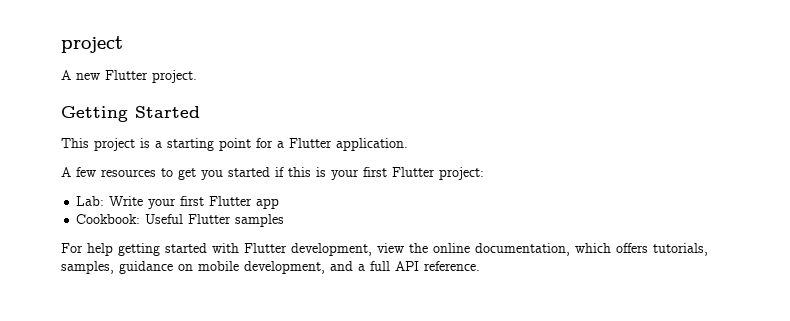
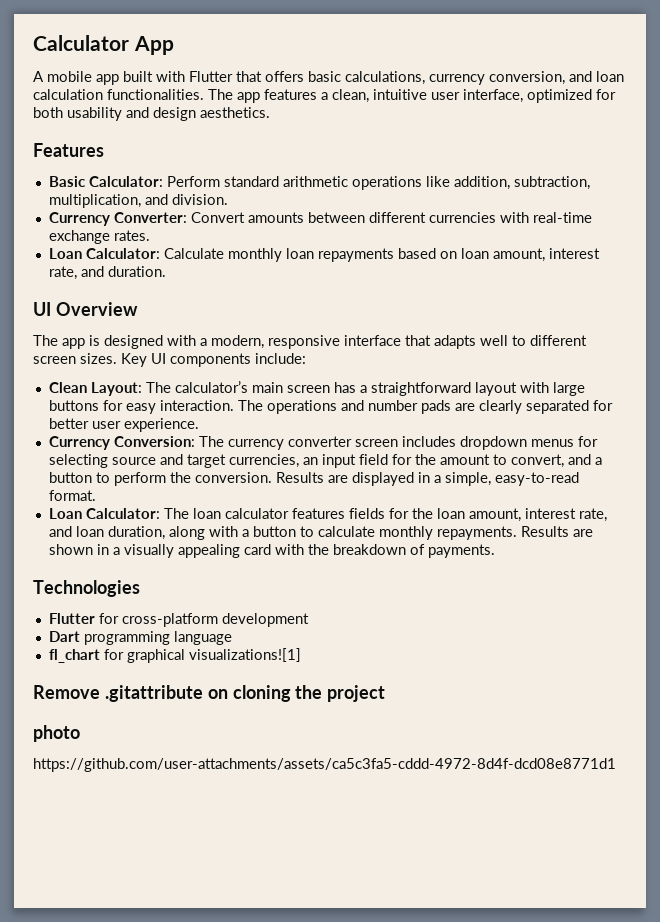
[61,36,123,53] [61,70,197,83] [61,106,200,122] [61,138,408,151] [61,167,484,180] [76,196,280,209] [76,214,285,227] [61,243,708,256] [61,261,480,274] project // A new Flutter project. // Getting Started // This project is a starting point for a Flutter application. // A few resources to get you started if this is your first Flutter project: // Lab: Write your first Flutter app // Cookbook: Useful Flutter samples // For help getting started with Flutter development, view the online documentation, which offers tutorials, samples, guidance on mobile development, and a full API reference. -> [33,35,174,55] [33,71,624,85] [33,89,616,103] [33,107,270,121] [33,143,104,157] [48,176,590,190] [48,194,228,208] [48,212,592,226] [48,230,150,244] [48,248,600,262] [48,266,166,280] [33,302,138,316] [33,335,587,349] [33,353,306,367] [48,381,585,396] [48,400,613,414] [48,418,199,432] [48,436,598,450] [48,454,602,468] [48,472,579,486] [48,490,96,501] [48,508,607,522] [48,526,593,540] [48,544,495,558] [33,580,140,597] [48,613,309,627] [48,631,232,645] [48,648,301,663] [33,685,386,702] [33,725,80,742] [33,758,616,772] Calculator App // A mobile app built with Flutter that offers basic calculations, currency conversion, and loan calculation functionalities. The app features a clean, intuitive user interface, optimized for both usability and design aesthetics. // Features // Basic Calculator: Perform standard arithmetic operations like addition, subtraction, multiplication, and division. // Currency Converter: Convert amounts between different currencies with real-time exchange rates. // Loan Calculator: Calculate monthly loan repayments based on loan amount, interest rate, and duration. // UI Overview // The app is designed with a modern, responsive interface that adapts well to different screen sizes. Key UI components include: // Clean Layout: The calculator’s main screen has a straightforward layout with large buttons for easy interaction. The operations and number pads are clearly separated for better user experience. // Currency Conversion: The currency converter screen includes dropdown menus for selecting source and target currencies, an input field for the amount to convert, and a button to perform the conversion. Results are displayed in a simple, easy-to-read format. // Loan Calculator: The loan calculator features fields for the loan amount, interest rate, and loan duration, along with a button to calculate monthly repayments. Results are shown in a visually appealing card with the breakdown of payments. // Technologies // Flutter for cross-platform development // Dart programming language // fl_chart for graphical visualizations![1] // Remove .gitattribute on cloning the project // photo // https://github.com/user-attachments/assets/ca5c3fa5-cddd-4972-8d4f-dcd08e8771d1

